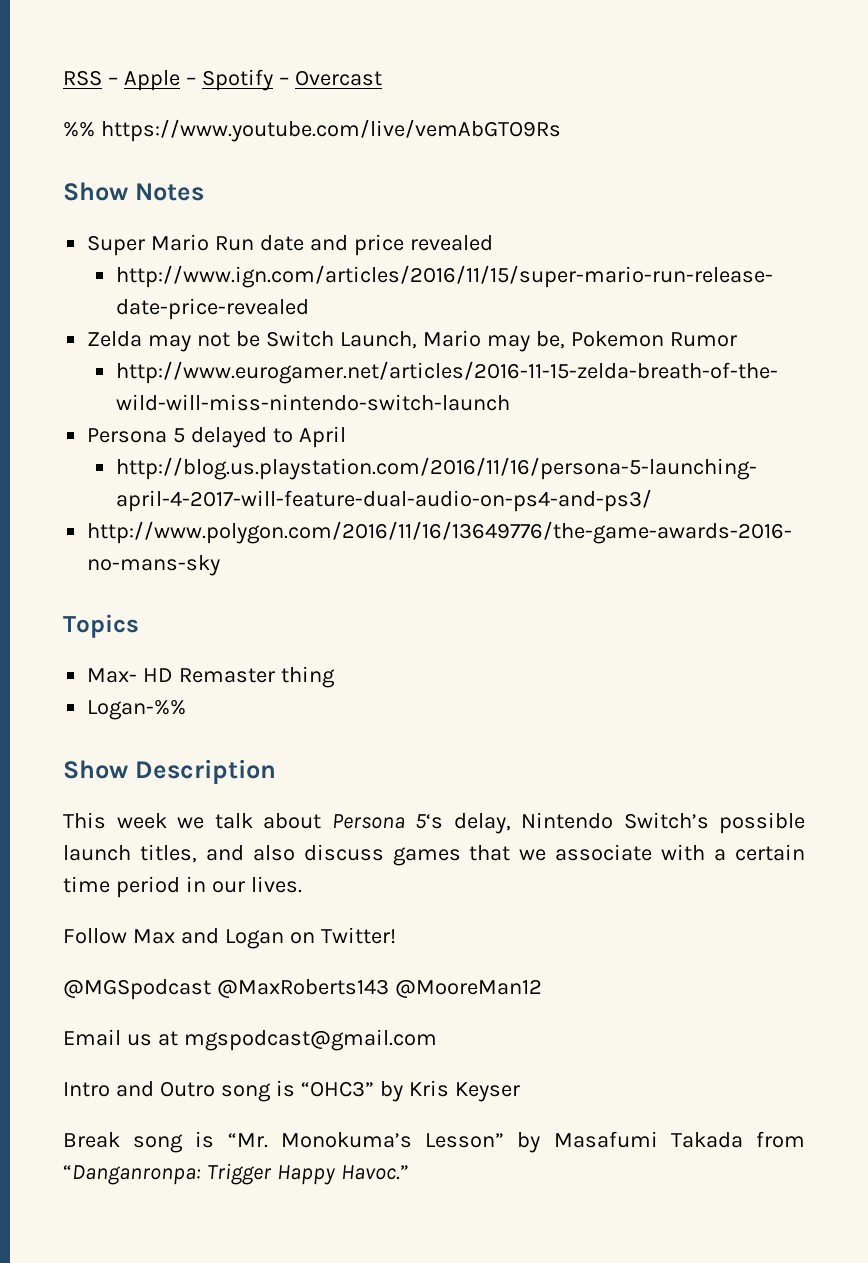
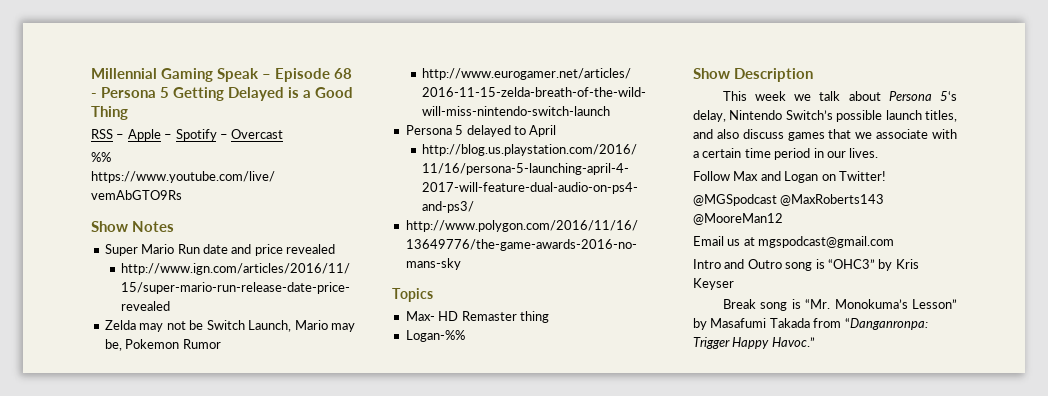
(63, 78) none -> [91,68,352,82] [91,87,353,101] [91,106,128,120] Millennial Gaming Speak – Episode 68 - Persona 5 Getting Delayed is a Good Thing //

